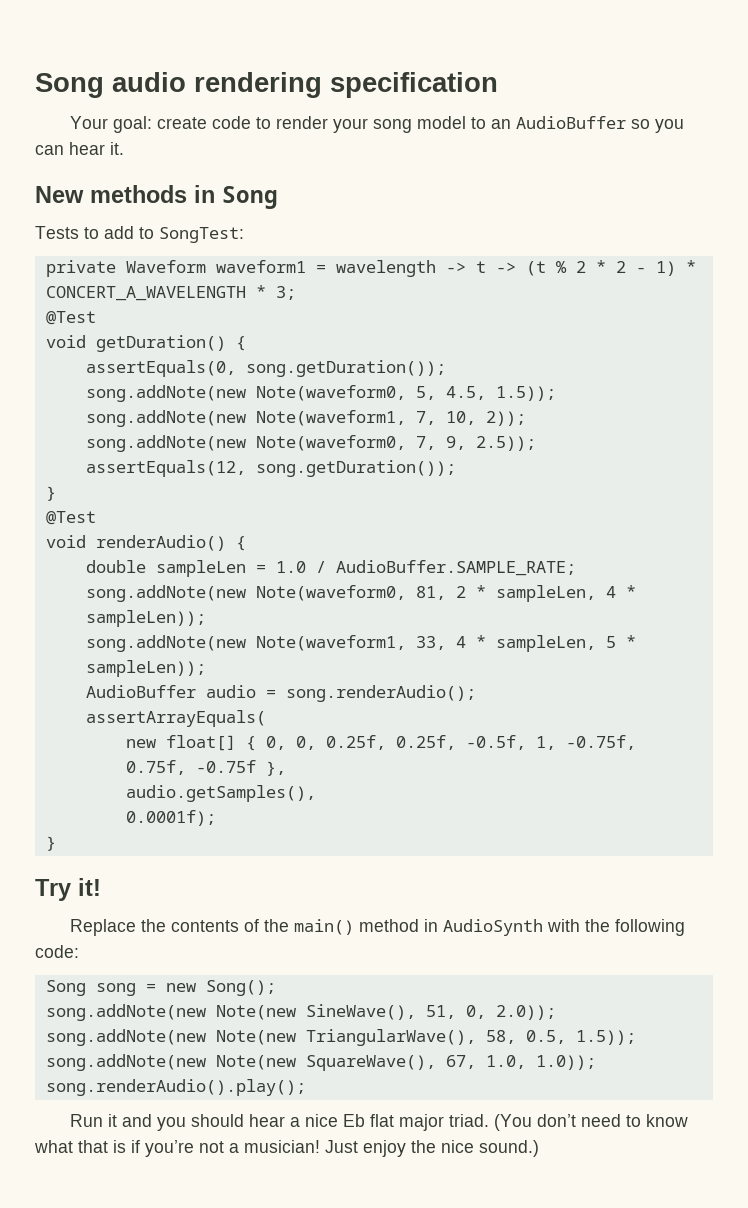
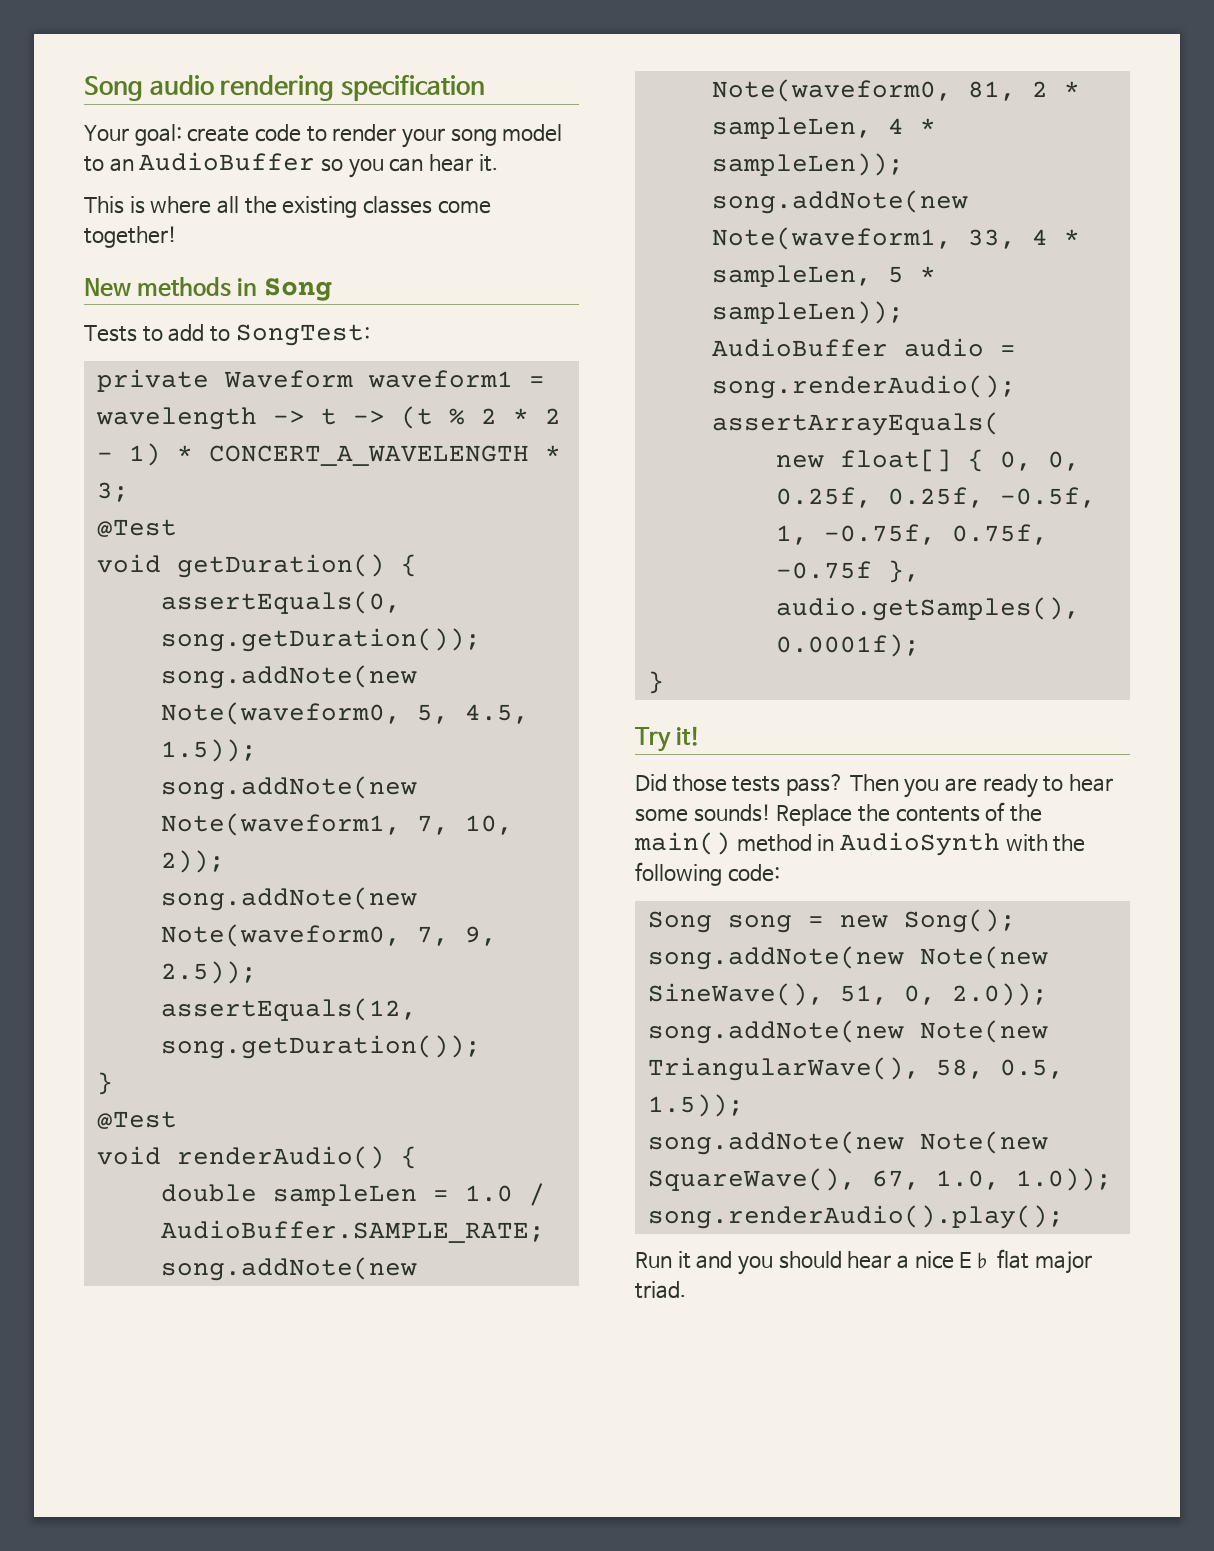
(124, 148) none -> [84,196,491,218] [84,226,177,248] // This is where all the existing classes come together!
(101, 887) none -> [635,774,1113,798] [635,804,771,822] Did those tests pass? Then you are ready to hear some sounds!
[343,1114,366,1127] Eb -> [959,1252,992,1269] E♭
[494,1114,689,1131] [34,1140,539,1157] (You don’t need to know what that is if you’re not a musician! Just enjoy the nice sound.) -> (686, 1290) none

